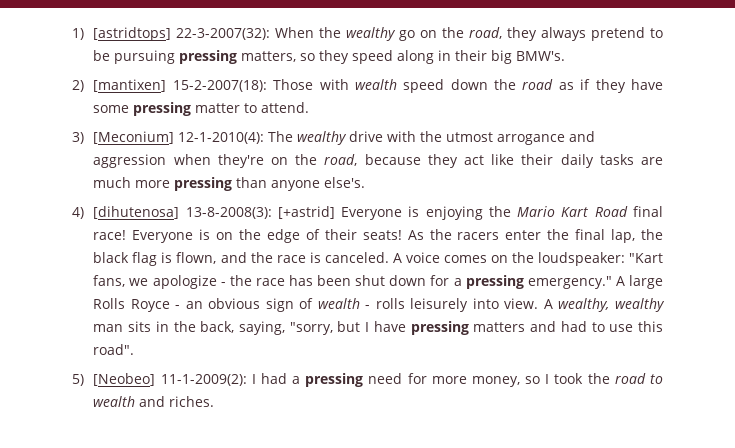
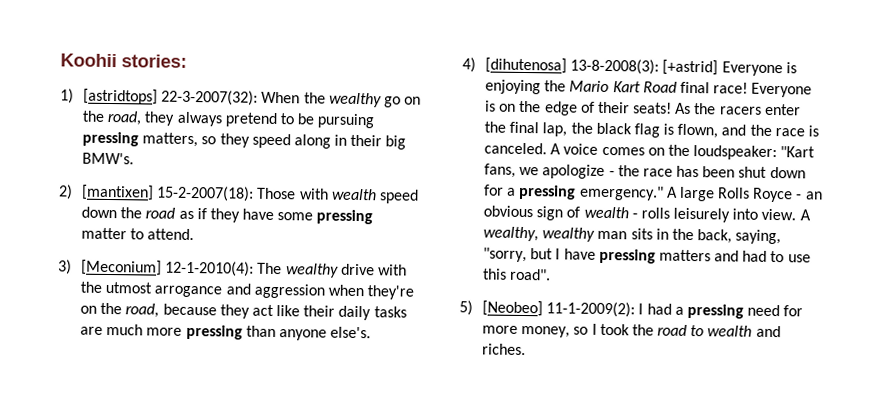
(72, 34) none -> [60,53,187,68] Koohii stories: //

